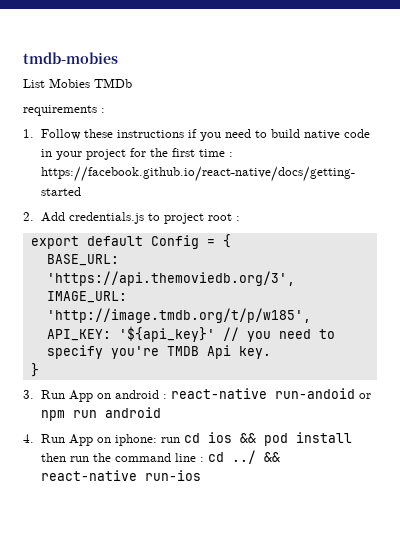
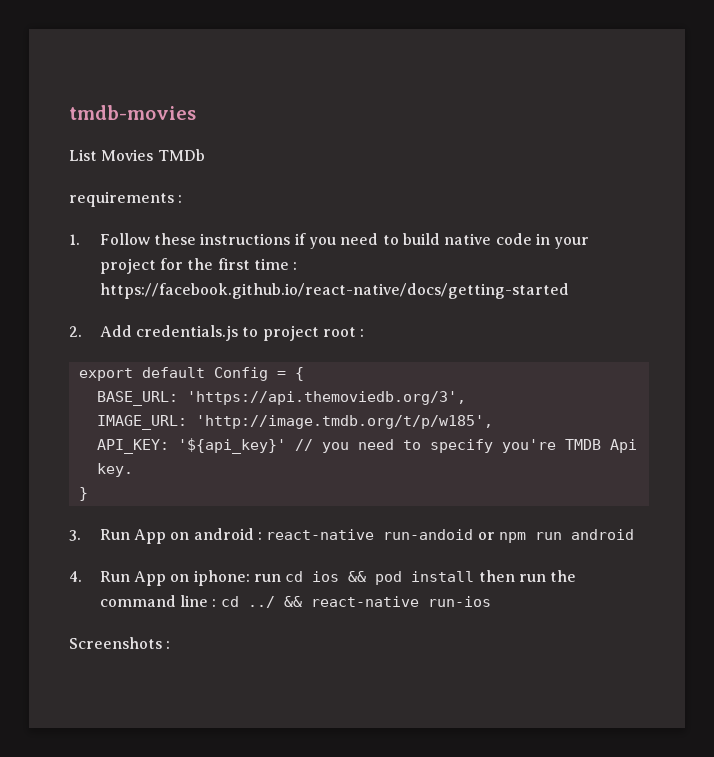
[23,52,118,64] tmdb-mobies -> [69,105,196,120] tmdb-movies
[49,78,90,88] Mobies -> [101,149,154,161] Movies
(201, 475) none -> [69,637,171,649] // Screenshots :

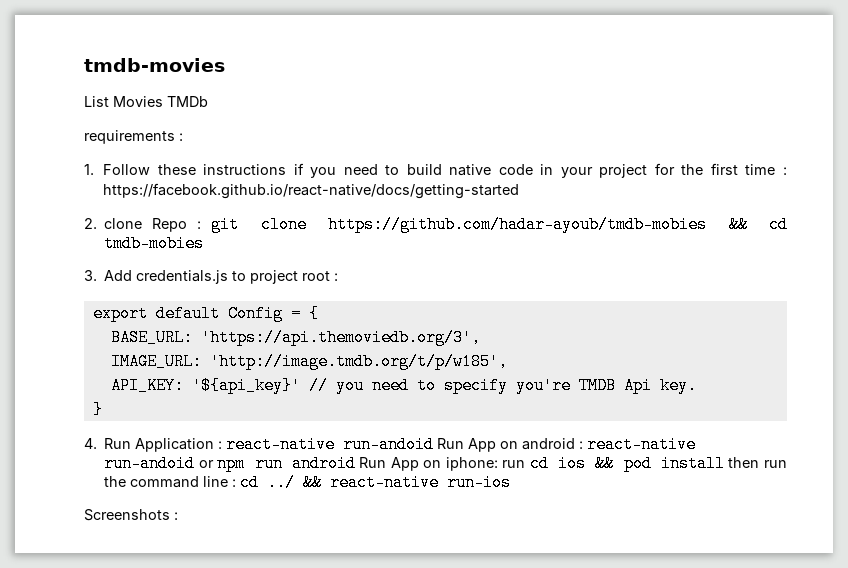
(82, 331) none -> [104,216,788,233] [104,235,205,252] [84,270,97,281] clone Repo : git clone https://github.com/hadar-ayoub/tmdb-mobies && cd tmdb-mobies // 3.
[69,530,81,541] 3. -> [84,436,435,453] 4. Run Application : react-native run-andoid
[69,571,82,582] // 4. -> (356, 463) none

